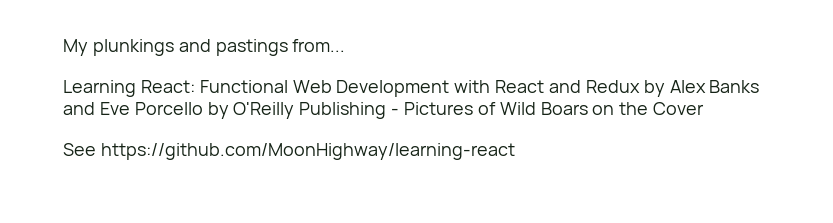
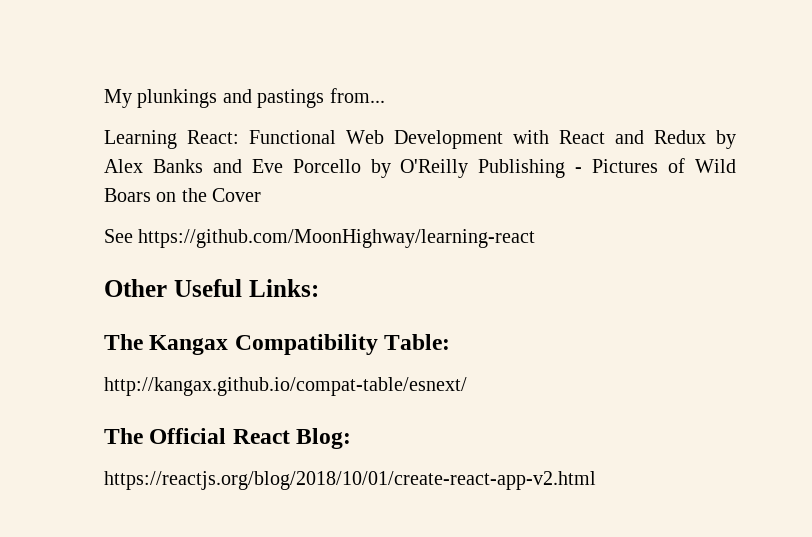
(515, 151) none -> [104,279,319,297] [104,334,451,355] [104,377,467,396] [104,428,352,449] [104,471,596,490] // Other Useful Links: // The Kangax Compatibility Table: // http://kangax.github.io/compat-table/esnext/ // The Official React Blog: // https://reactjs.org/blog/2018/10/01/create-react-app-v2.html

